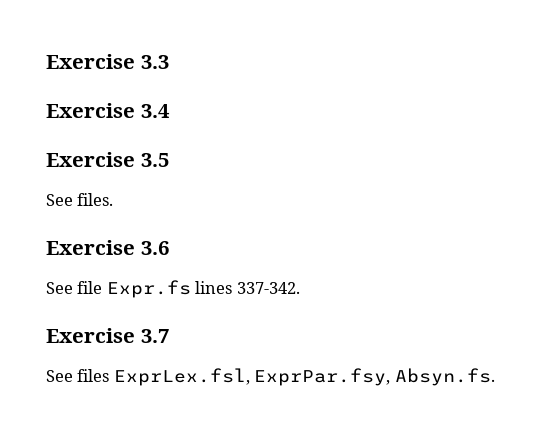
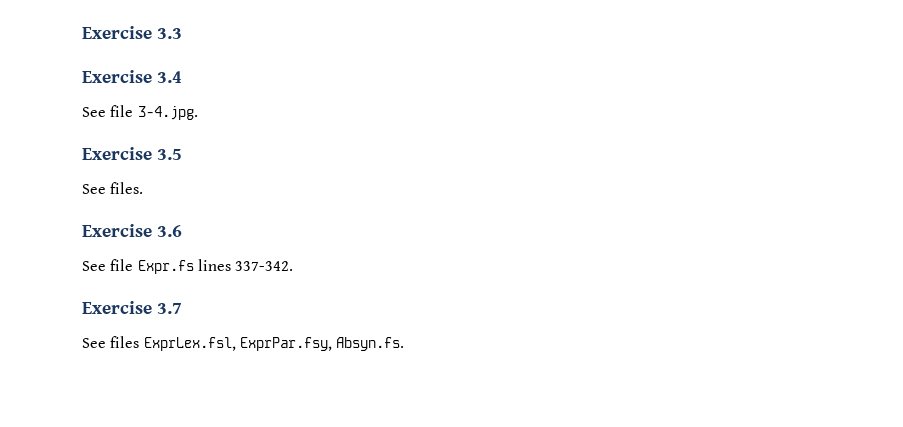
(170, 111) none -> [82,105,198,120] // See file 3-4.jpg.

